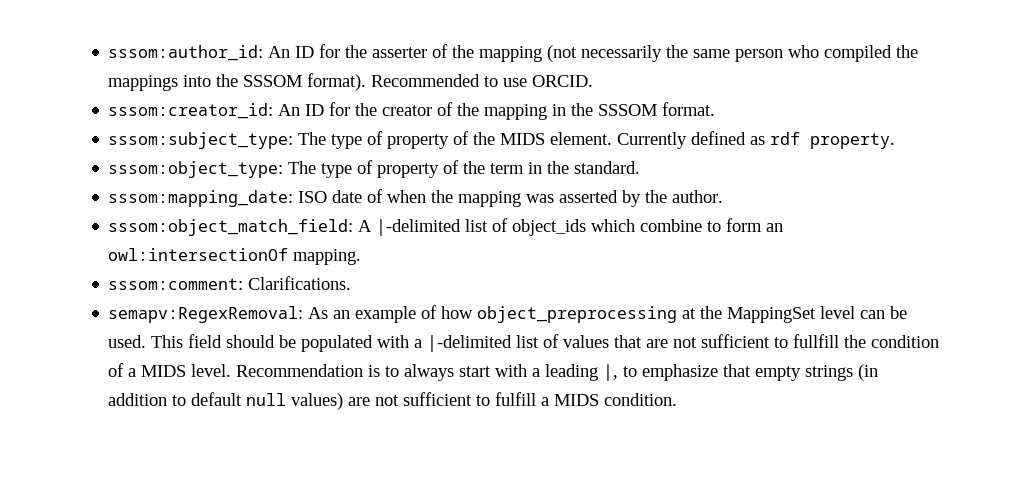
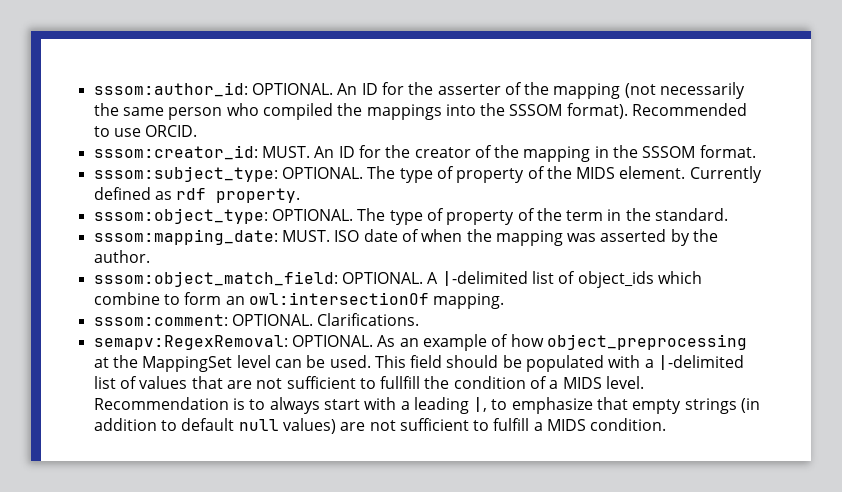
(264, 53) none -> [251,83,333,95] OPTIONAL.
(274, 111) none -> [261,146,310,158] MUST.
(294, 140) none -> [281,167,363,179] OPTIONAL.
(284, 169) none -> [271,209,353,221] OPTIONAL.
(294, 198) none -> [281,230,330,242] MUST.
(354, 227) none -> [341,272,423,284] OPTIONAL.
(244, 284) none -> [231,314,313,326] OPTIONAL.
(304, 314) none -> [291,335,373,347] OPTIONAL.

